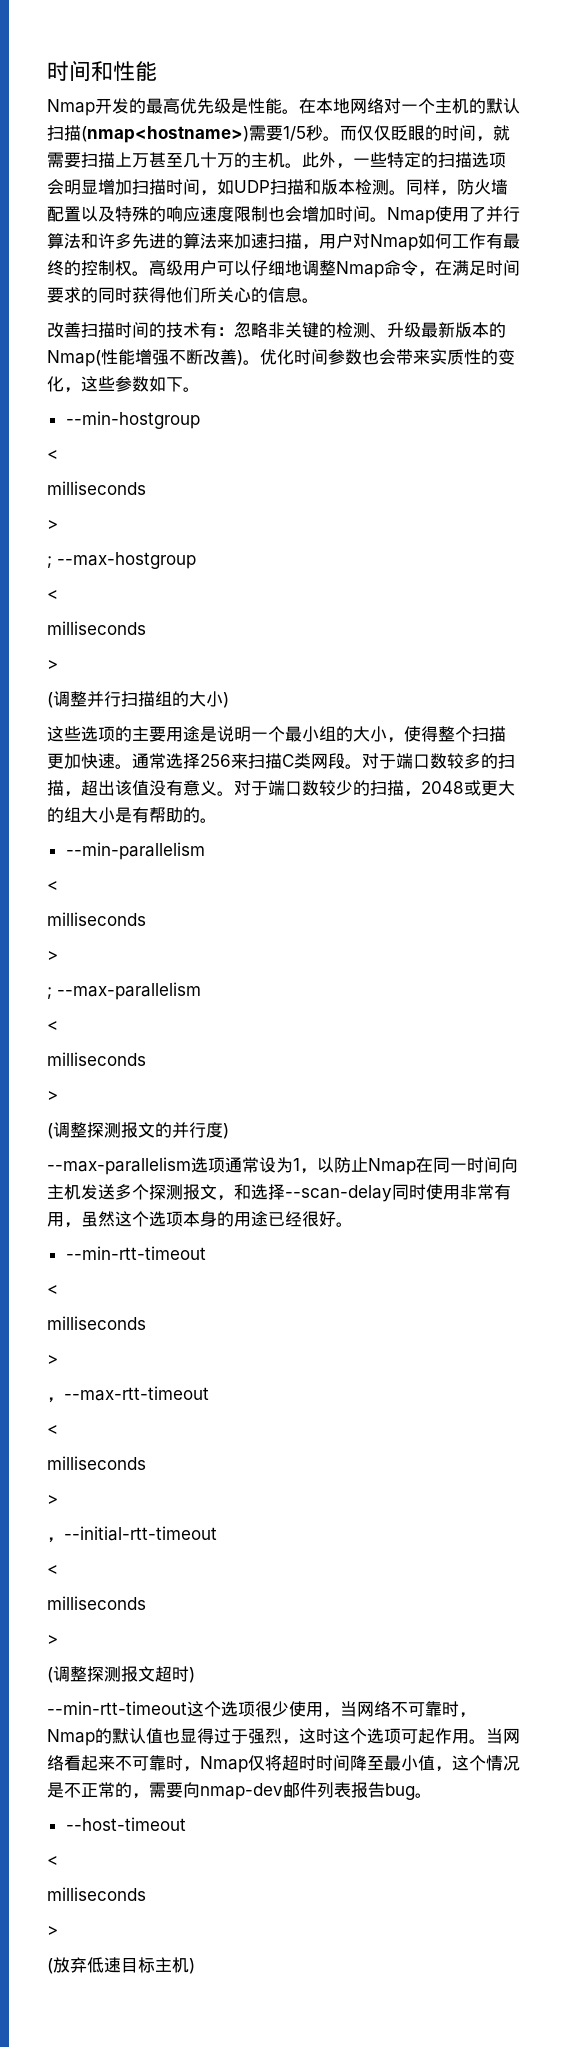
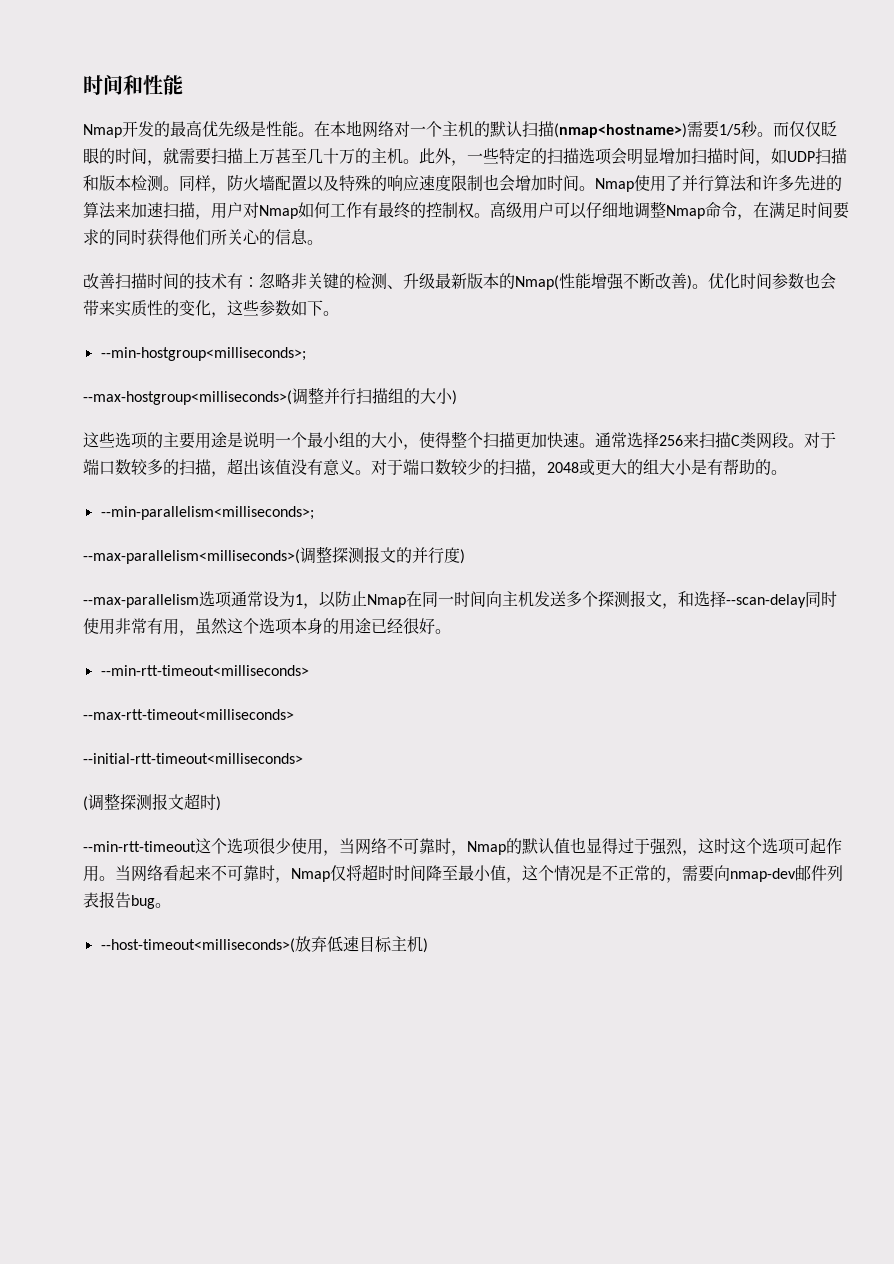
[65,411,200,429] [47,450,58,460] [47,481,146,495] [47,520,58,530] [47,552,196,569] [47,590,58,600] [47,621,146,635] [47,660,58,670] [47,692,53,708] --min-hostgroup // < // milliseconds // > // ; --max-hostgroup // < // milliseconds // > // ( -> [100,347,306,361] [83,390,292,405] --min-hostgroup<milliseconds>; // --max-hostgroup<milliseconds>(
[65,842,205,860] [47,881,58,891] [47,912,146,926] [47,951,58,961] [47,982,201,1000] [47,1021,58,1031] [47,1052,146,1066] [47,1091,58,1101] [47,1123,53,1139] --min-parallelism // < // milliseconds // > // ; --max-parallelism // < // milliseconds // > // ( -> [100,506,314,520] [83,549,300,564] --min-parallelism<milliseconds>; // --max-parallelism<milliseconds>(
[65,1246,206,1260] [47,1285,58,1295] [47,1316,146,1330] [47,1355,58,1365] [47,1386,209,1403] [47,1425,58,1435] [47,1456,146,1470] [47,1495,58,1505] [47,1526,217,1543] [47,1565,58,1575] [47,1596,146,1610] [47,1635,58,1645] --min-rtt-timeout // < // milliseconds // > // ，--max-rtt-timeout // < // milliseconds // > // ，--initial-rtt-timeout // < // milliseconds // > -> [100,665,309,676] [83,709,294,720] [83,753,303,764] --min-rtt-timeout<milliseconds> // --max-rtt-timeout<milliseconds> // --initial-rtt-timeout<milliseconds>
[65,1817,186,1831] [47,1856,58,1866] [47,1887,146,1901] [47,1926,58,1936] [47,1958,53,1974] --host-timeout // < // milliseconds // > // ( -> [100,938,295,953] --host-timeout<milliseconds>(

